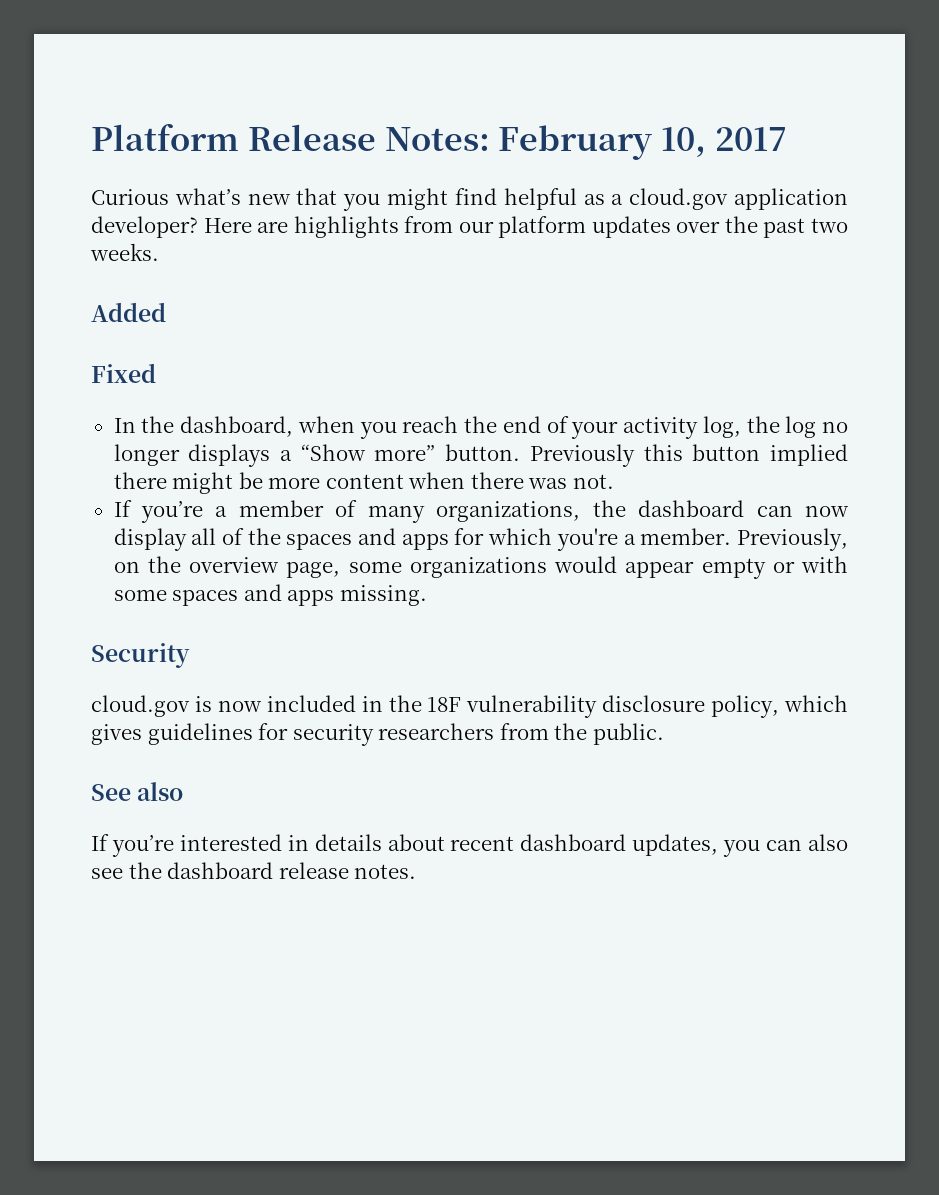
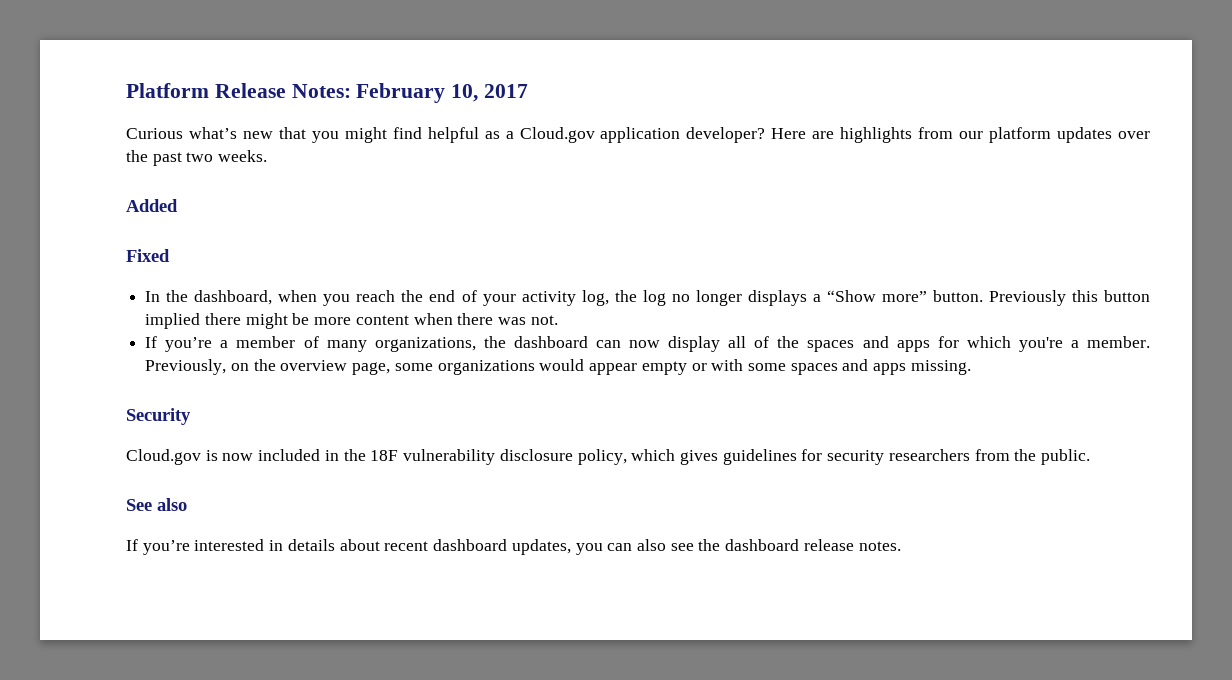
[629,188,729,210] cloud.gov -> [519,127,595,143] Cloud.gov
[91,695,190,717] cloud.gov -> [126,449,201,465] Cloud.gov

